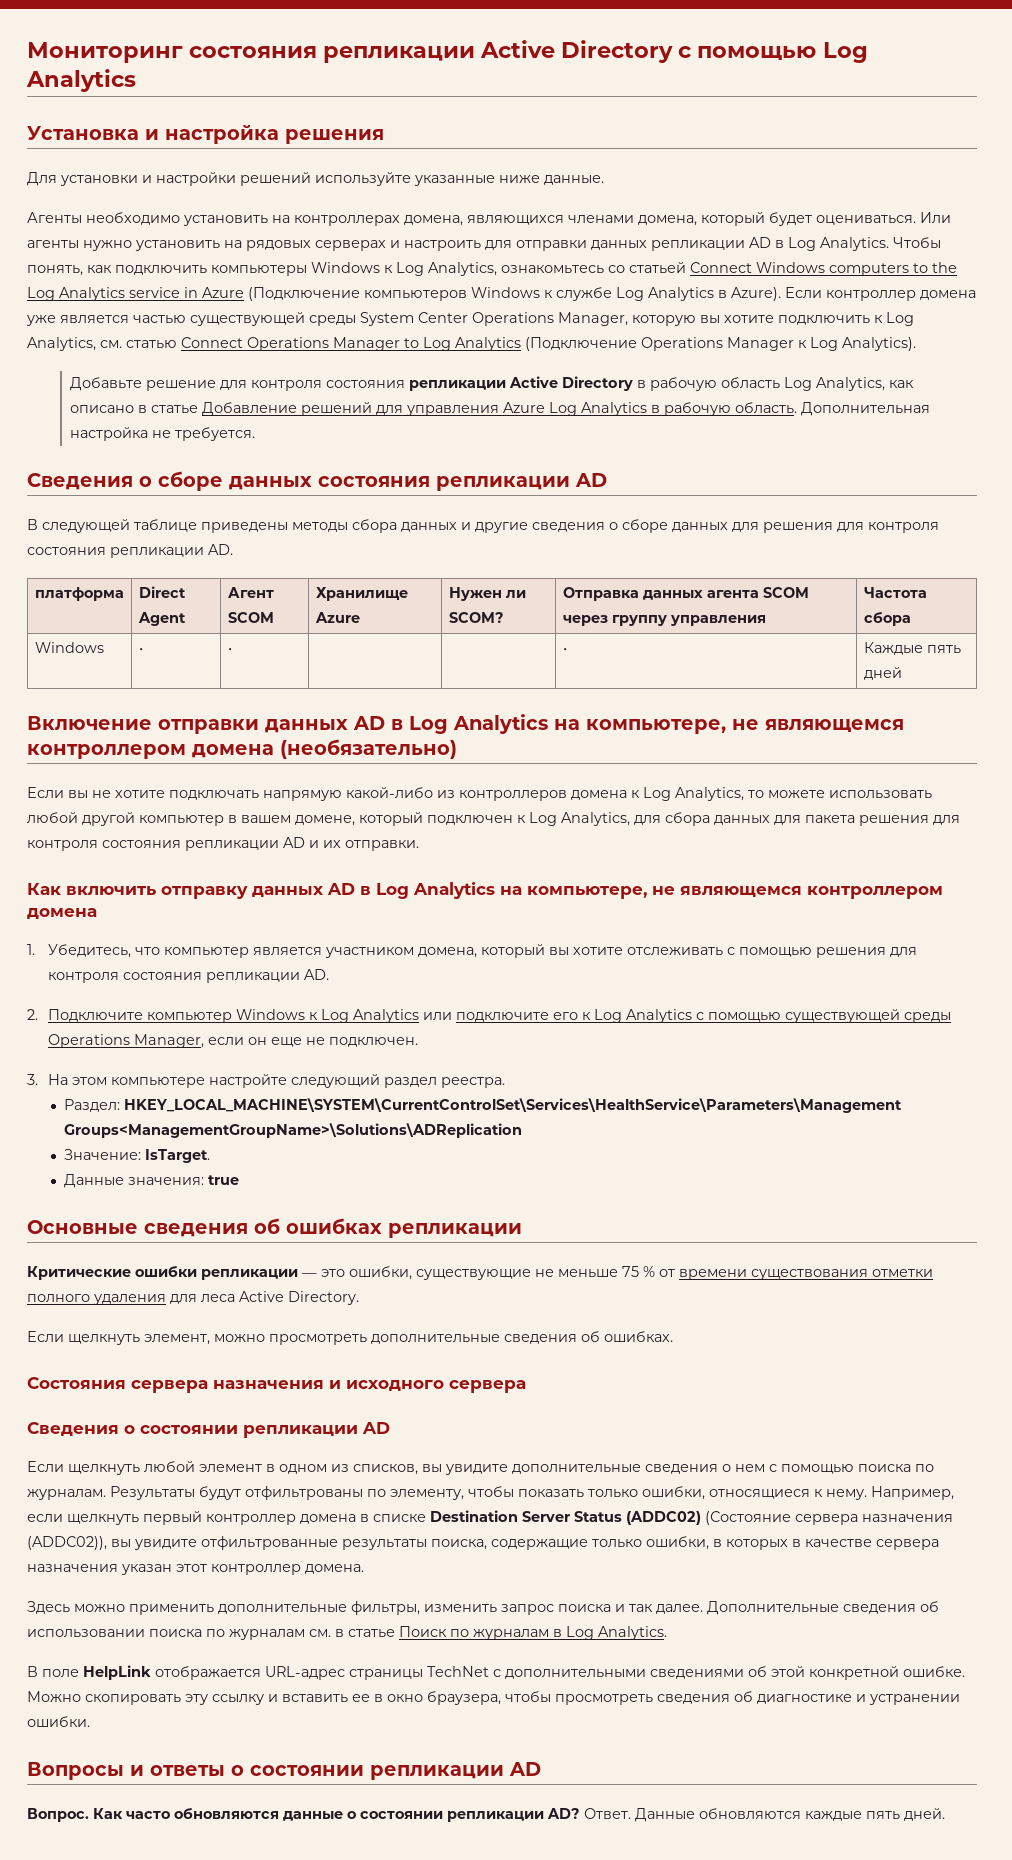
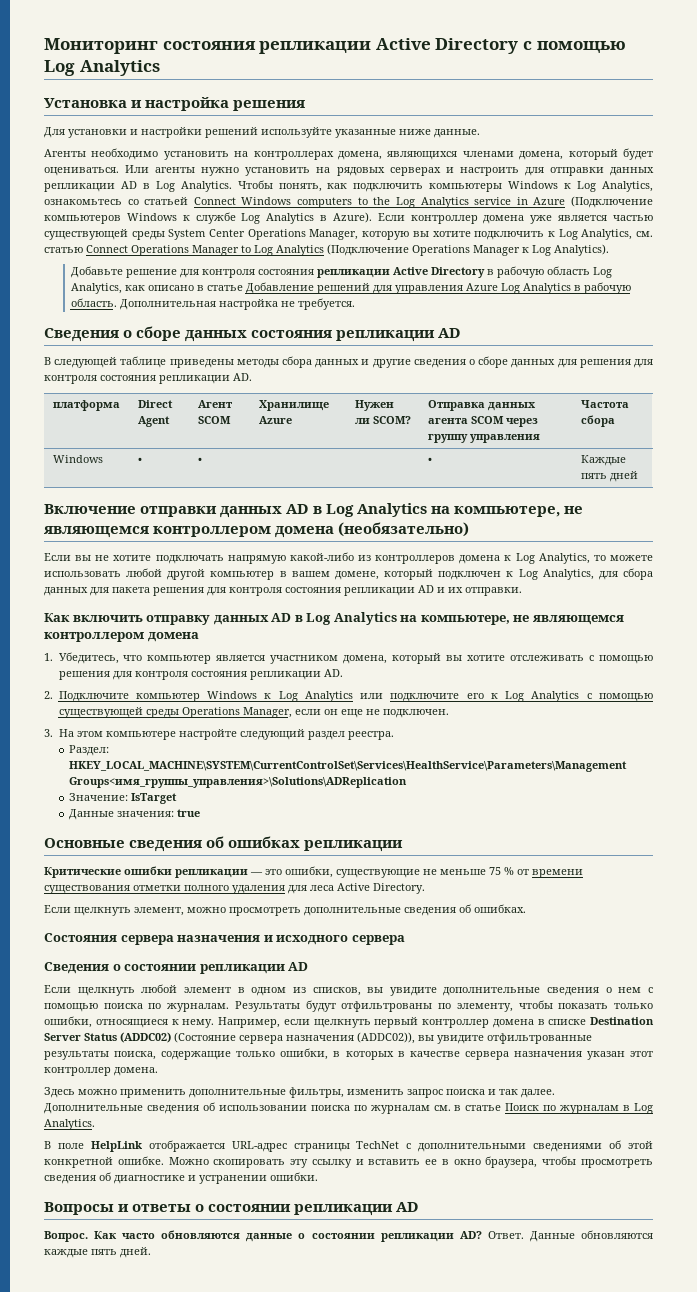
[64,1123,523,1138] Groups<ManagementGroupName>\Solutions\ADReplication -> [69,777,408,788] Groups<имя_группы_управления>\Solutions\ADReplication
[145,1149,211,1163] IsTarget. -> [131,793,178,804] IsTarget

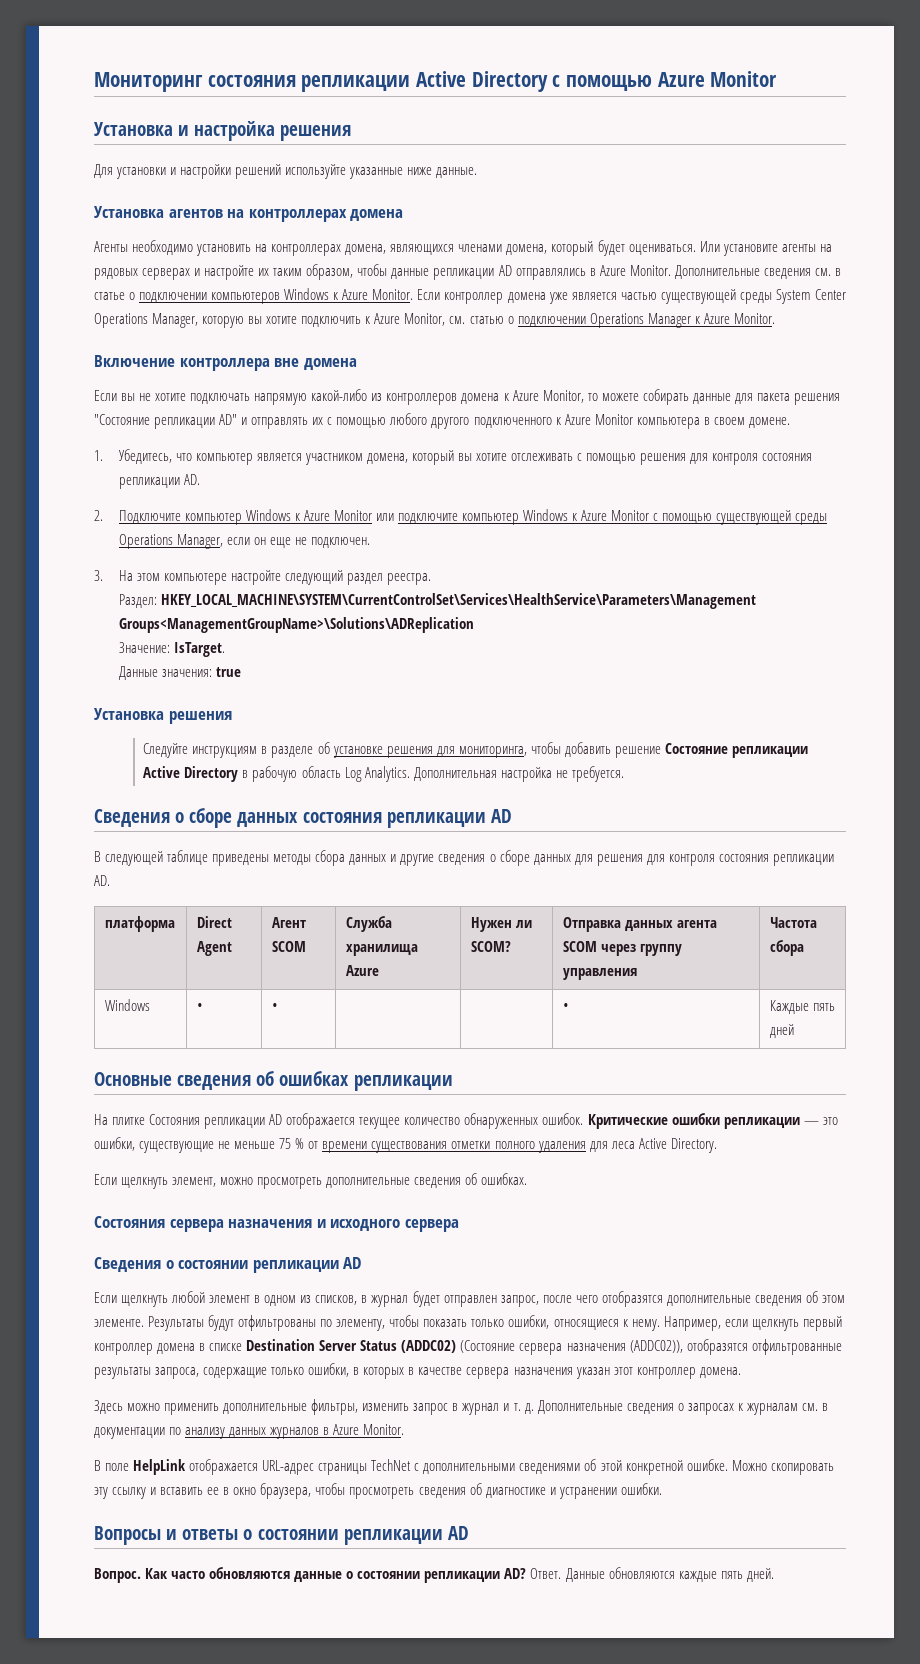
[44,60,160,76] Log Analytics -> [657,71,778,87] Azure Monitor
(480, 133) none -> [94,206,404,222] // Установка агентов на контроллерах домена
[155,167,311,176] агенты нужно установить -> [722,244,816,256] установите агенты
[459,167,654,176] [44,180,653,192] [44,196,654,208] [44,212,372,224] настроить для отправки данных репликации AD в Log Analytics. Чтобы понять, как подключить компьютеры Windows к Log Analytics, ознакомьтесь со статьей Connect Windows computers to the Log Analytics service in Azure (Подключение компьютеров Windows к службе Log Analytics в Azure). -> [204,264,841,280] [94,288,414,304] настройте их таким образом, чтобы данные репликации AD отправлялись в Azure Monitor. Дополнительные сведения см. в статье о подключении компьютеров Windows к Azure Monitor.
[558,229,653,240] [44,244,609,256] [70,266,314,278] Log Analytics, см. статью Connect Operations Manager to Log Analytics (Подключение Operations Manager к Log Analytics). // Добавьте решение для контроля состояния -> [374,313,775,328] [94,355,357,371] [94,389,840,405] [94,413,790,429] [94,449,813,465] [118,474,200,489] [94,509,828,525] [118,534,370,549] [94,570,431,585] [118,593,756,609] [118,617,474,633] [118,642,225,657] [118,666,241,680] [94,708,232,724] [143,742,728,758] Azure Monitor, см. статью о подключении Operations Manager к Azure Monitor. // Включение контроллера вне домена // Если вы не хотите подключать напрямую какой-либо из контроллеров домена к Azure Monitor, то можете собирать данные для пакета решения "Состояние репликации AD" и отправлять их с помощью любого другого подключенного к Azure Monitor компьютера в своем домене. // 1. Убедитесь, что компьютер является участником домена, который вы хотите отслеживать с помощью решения для контроля состояния репликации AD. // 2. Подключите компьютер Windows к Azure Monitor или подключите компьютер Windows к Azure Monitor с помощью существующей среды Operations Manager, если он еще не подключен. // 3. На этом компьютере настройте следующий раздел реестра. // Раздел: HKEY_LOCAL_MACHINE\SYSTEM\CurrentControlSet\Services\HealthService\Parameters\Management Groups<ManagementGroupName>\Solutions\ADReplication // Значение: IsTarget. // Данные значения: true // Установка решения // Следуйте инструкциям в разделе об установке решения для мониторинга, чтобы добавить решение Состояние
[70,282,631,294] [70,298,117,307] Analytics, как описано в статье Добавление решений для управления Azure Log Analytics в рабочую область. -> [364,766,410,782] Analytics.
[258,400,329,411] Хранилище -> [345,916,392,932] [345,944,418,956] Служба хранилища
[44,503,584,518] [44,522,470,538] [44,552,653,564] [44,568,653,580] [44,585,522,596] [44,612,624,625] [44,632,199,642] [44,652,653,664] [58,669,343,680] [44,691,653,702] [58,707,449,718] [44,729,394,740] [69,745,110,756] [69,761,628,772] [69,777,408,788] [69,793,178,804] [69,809,201,820] // Включение отправки данных AD в Log Analytics на компьютере, не являющемся контроллером домена (необязательно) // Если вы не хотите подключать напрямую какой-либо из контроллеров домена к Log Analytics, то можете использовать любой другой компьютер в вашем домене, который подключен к Log Analytics, для сбора данных для пакета решения для контроля состояния репликации AD и их отправки. // Как включить отправку данных AD в Log Analytics на компьютере, не являющемся контроллером домена // 1. Убедитесь, что компьютер является участником домена, который вы хотите отслеживать с помощью решения для контроля состояния репликации AD. // 2. Подключите компьютер Windows к Log Analytics или подключите его к Log Analytics с помощью существующей среды Operations Manager, если он еще не подключен. // 3. На этом компьютере настройте следующий раздел реестра. // Раздел: HKEY_LOCAL_MACHINE\SYSTEM\CurrentControlSet\Services\HealthService\Parameters\Management Groups<имя_группы_управления>\Solutions\ADReplication // Значение: IsTarget // Данные значения: true -> (794, 1031) none
(404, 846) none -> [94,1113,584,1129] На плитке Состояния репликации AD отображается текущее количество обнаруженных ошибок.
[367,987,653,996] [44,1003,230,1012] вы увидите дополнительные сведения о нем с помощью поиска по журналам. -> [361,1291,845,1307] [94,1319,144,1327] в журнал будет отправлен запрос, после чего отобразятся дополнительные сведения об этом элементе.
[418,1035,484,1044] вы увидите -> [686,1339,748,1355] отобразятся
[114,1051,157,1060] поиска, -> [155,1367,200,1379] запроса,
[446,1089,555,1098] [44,1102,654,1114] [44,1119,95,1130] поиска и так далее. Дополнительные сведения об использовании поиска по журналам см. в статье Поиск по журналам в Log Analytics. -> [452,1400,828,1415] [94,1424,405,1439] в журнал и т. д. Дополнительные сведения о запросах к журналам см. в документации по анализу данных журналов в Azure Monitor.

